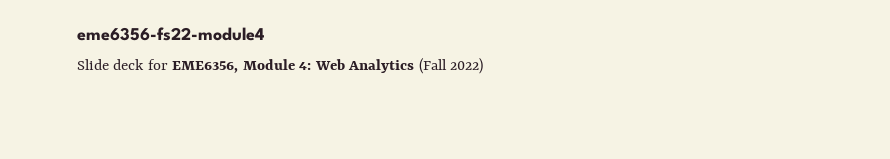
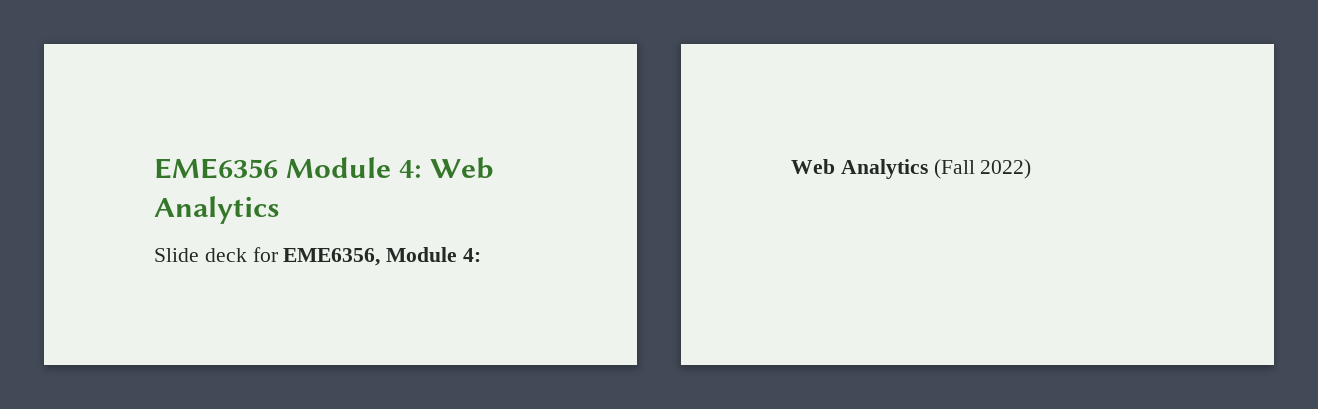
[77,27,264,41] eme6356-fs22-module4 -> [154,157,495,179] [154,196,280,224] EME6356 Module 4: Web Analytics

